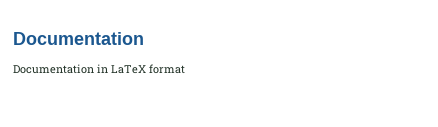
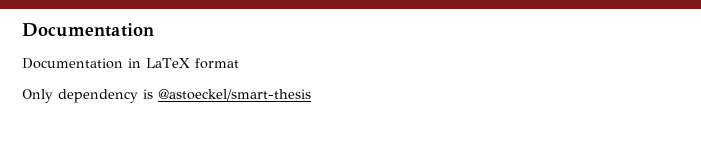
(185, 69) none -> [22,89,311,103] // Only dependency is @astoeckel/smart-thesis

